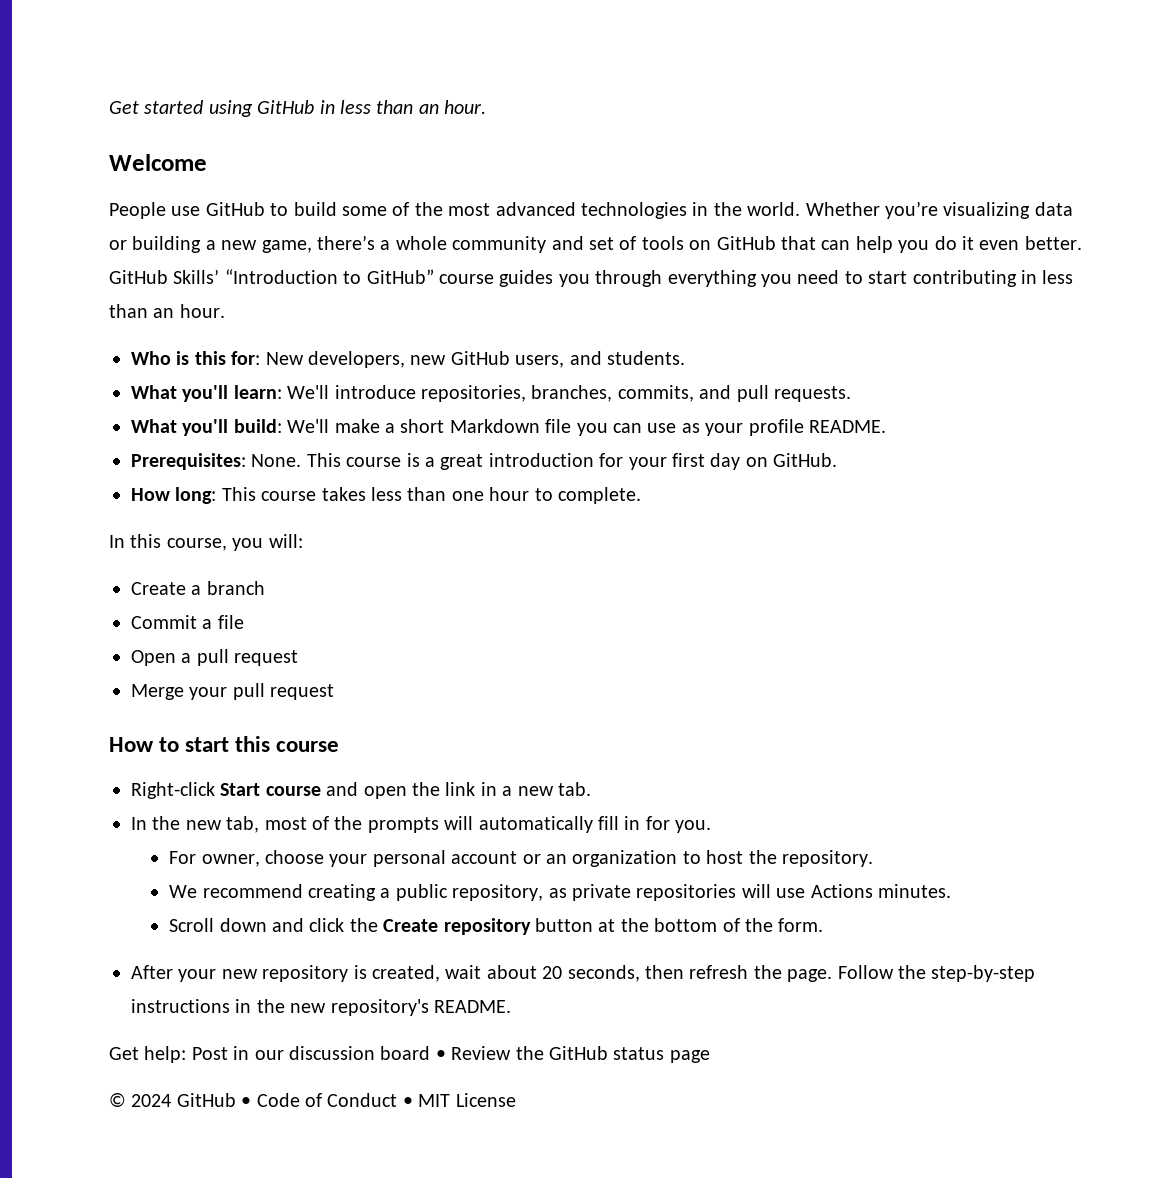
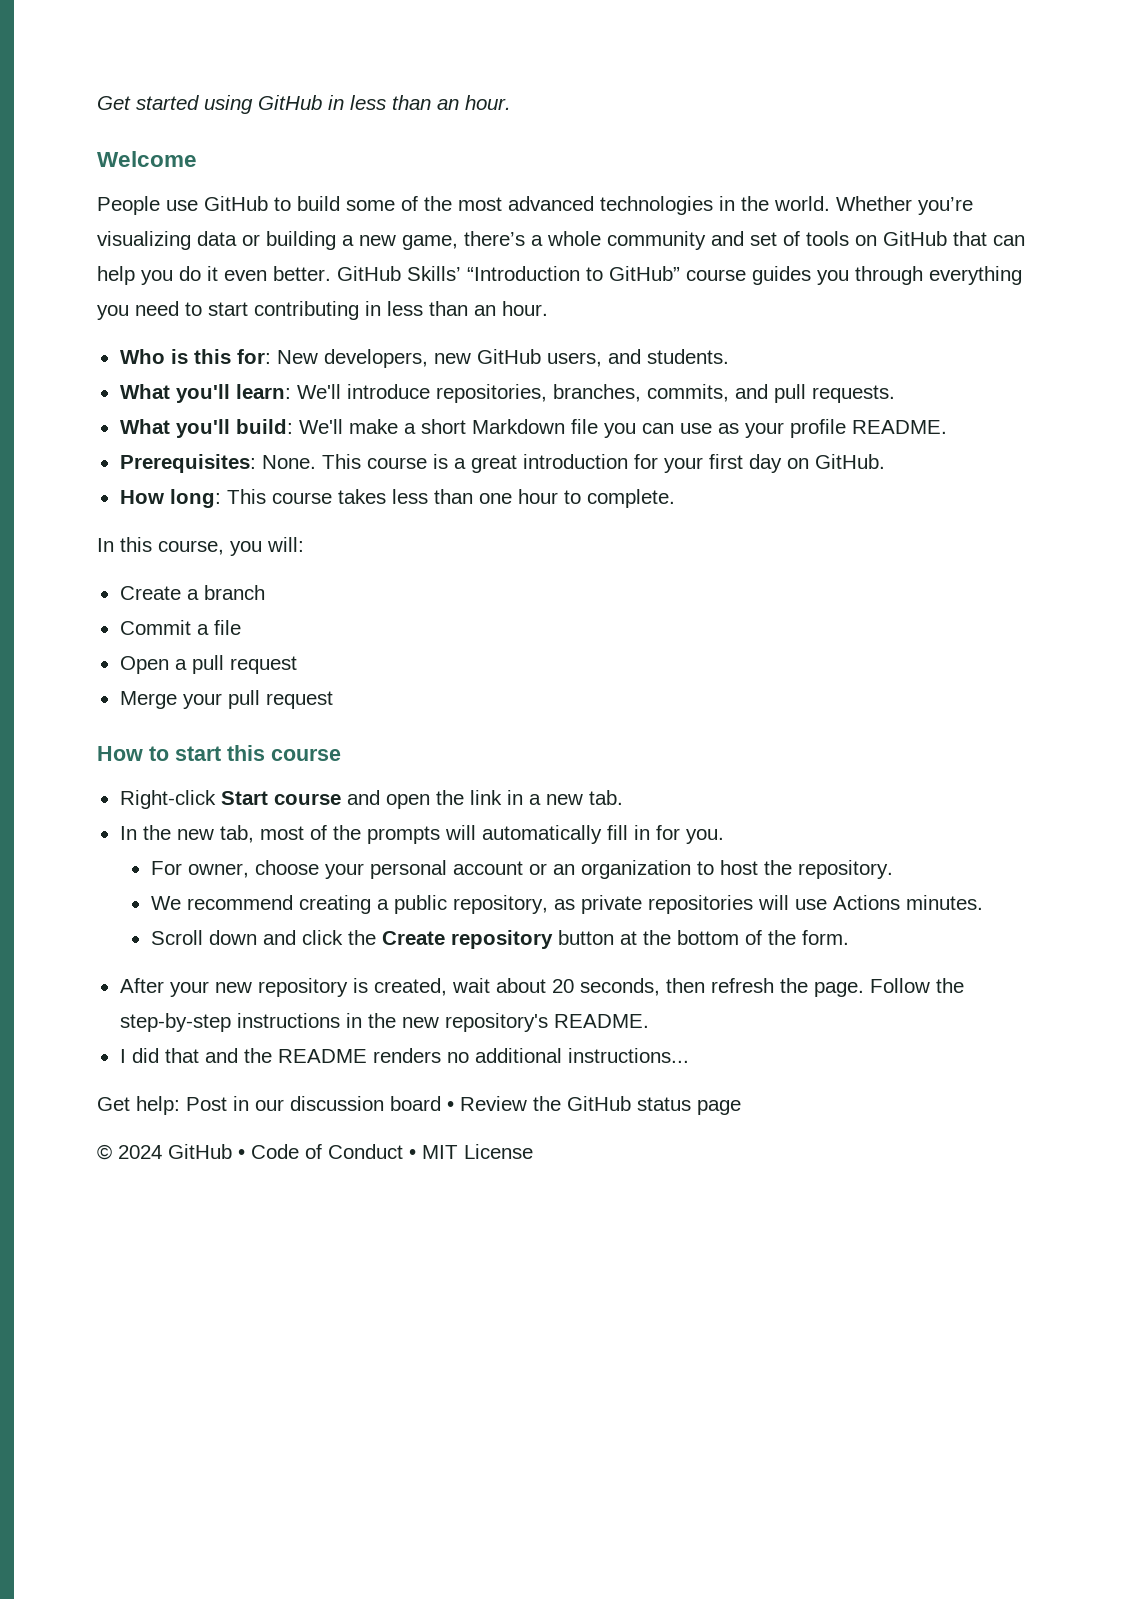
(511, 1006) none -> [119,1048,689,1063] // I did that and the README renders no additional instructions...

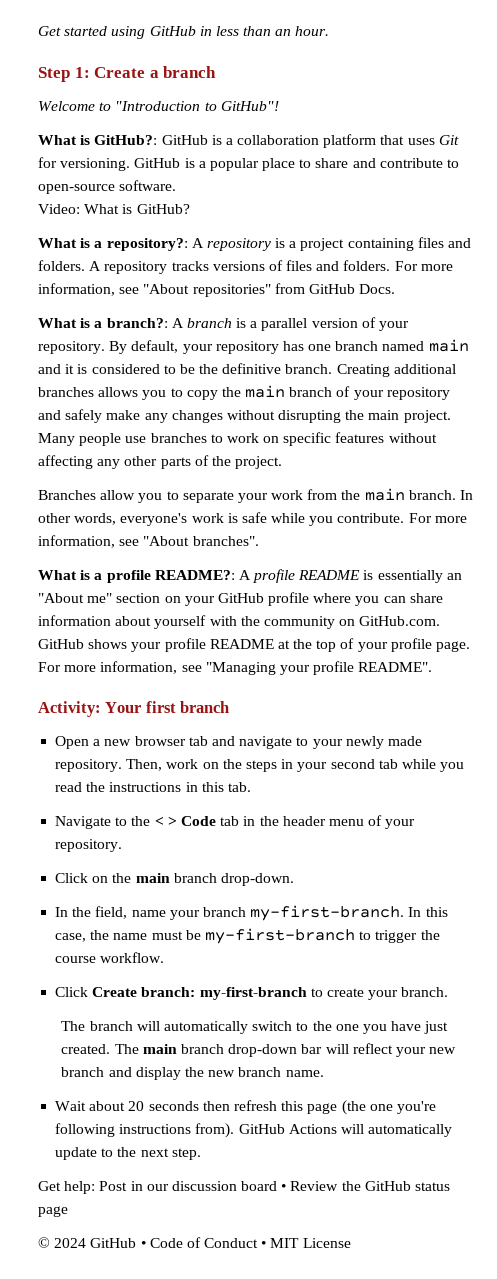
[97,151,197,167] [97,196,973,215] [97,231,1025,250] [97,266,1022,285] [97,301,548,320] [119,349,729,368] [119,384,895,403] [119,419,947,438] [119,454,885,473] [119,489,675,508] [97,537,304,556] [119,585,265,600] [119,620,241,635] [119,655,297,674] [119,690,333,709] [97,745,341,761] [119,790,623,809] [119,825,724,844] [150,860,893,879] [150,895,983,914] [150,930,849,949] [119,978,490,997] Welcome // People use GitHub to build some of the most advanced technologies in the world. Whether you’re visualizing data or building a new game, there’s a whole community and set of tools on GitHub that can help you do it even better. GitHub Skills’ “Introduction to GitHub” course guides you through everything you need to start contributing in less than an hour. // Who is this for: New developers, new GitHub users, and students. // What you'll learn: We'll introduce repositories, branches, commits, and pull requests. // What you'll build: We'll make a short Markdown file you can use as your profile README. // Prerequisites: None. This course is a great introduction for your first day on GitHub. // How long: This course takes less than one hour to complete. // In this course, you will: // Create a branch // Commit a file // Open a pull request // Merge your pull request // How to start this course // Right-click Start course and open the link in a new tab. // In the new tab, most of the prompts will automatically fill in for you. // For owner, choose your personal account or an organization to host the repository. // We recommend creating a public repository, as private repositories will use Actions minutes. // Scroll down and click the Create repository button at the bottom of the form. // After your new repository is created, wait -> [38,66,217,82] [38,101,279,111] [38,134,459,148] [38,157,460,171] [38,180,177,194] [38,204,190,214] [38,237,472,251] [38,260,453,274] [38,283,396,297] [38,317,410,331] [38,339,469,354] [38,363,456,377] [38,385,450,400] [38,409,451,423] [38,432,437,446] [38,455,283,469] [38,488,474,503] [38,512,467,526] [38,535,259,548] [38,569,462,583] [38,592,443,606] [38,615,441,629] [38,638,471,652] [38,661,433,675] [38,701,230,717] [55,736,422,749] [55,759,465,772] [55,782,251,792] [55,815,416,829] [55,839,123,852] [55,873,294,886] [55,905,448,921] [55,928,440,944] [55,952,165,963] [55,987,449,1000] [61,1021,449,1034] [61,1043,457,1057] [61,1067,324,1080] [55,1101,87,1111] Step 1: Create a branch // Welcome to "Introduction to GitHub"! // What is GitHub?: GitHub is a collaboration platform that uses Git for versioning. GitHub is a popular place to share and contribute to open-source software. // Video: What is GitHub? // What is a repository?: A repository is a project containing files and folders. A repository tracks versions of files and folders. For more information, see "About repositories" from GitHub Docs. // What is a branch?: A branch is a parallel version of your repository. By default, your repository has one branch named main and it is considered to be the definitive branch. Creating additional branches allows you to copy the main branch of your repository and safely make any changes without disrupting the main project. Many people use branches to work on specific features without affecting any other parts of the project. // Branches allow you to separate your work from the main branch. In other words, everyone's work is safe while you contribute. For more information, see "About branches". // What is a profile README?: A profile README is essentially an "About me" section on your GitHub profile where you can share information about yourself with the community on GitHub.com. GitHub shows your profile README at the top of your profile page. For more information, see "Managing your profile README". // Activity: Your first branch // Open a new browser tab and navigate to your newly made repository. Then, work on the steps in your second tab while you read the instructions in this tab. // Navigate to the < > Code tab in the header menu of your repository. // Click on the main branch drop-down. // In the field, name your branch my-first-branch. In this case, the name must be my-first-branch to trigger the course workflow. // Click Create branch: my-first-branch to create your branch. // The branch will automatically switch to the one you have just created. The main branch drop-down bar will reflect your new branch and display the new branch name. // Wait
[579,978,660,996] seconds, -> [148,1101,199,1111] seconds
[779,978,964,997] [119,1013,649,1032] [119,1048,689,1063] the page. Follow the step-by-step instructions in the new repository's README. // I did that and the README renders no additional instructions... -> [281,1100,436,1115] [55,1123,453,1138] [55,1147,201,1160] this page (the one you're following instructions from). GitHub Actions will automatically update to the next step.

